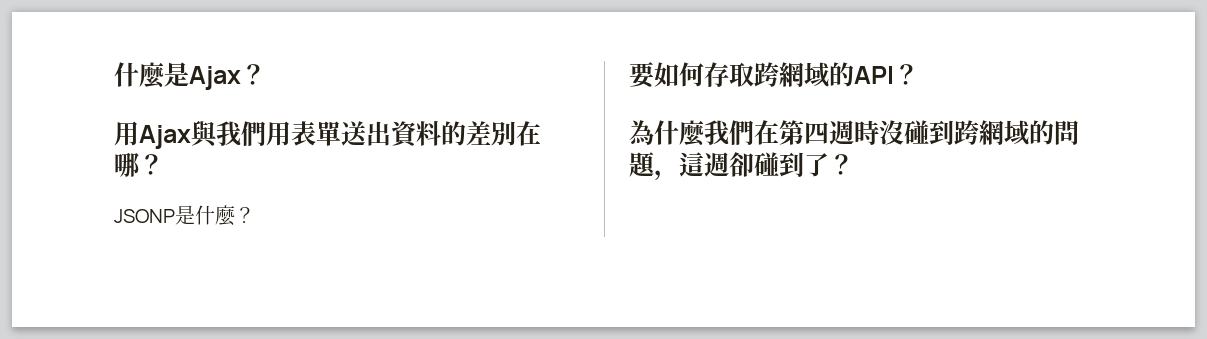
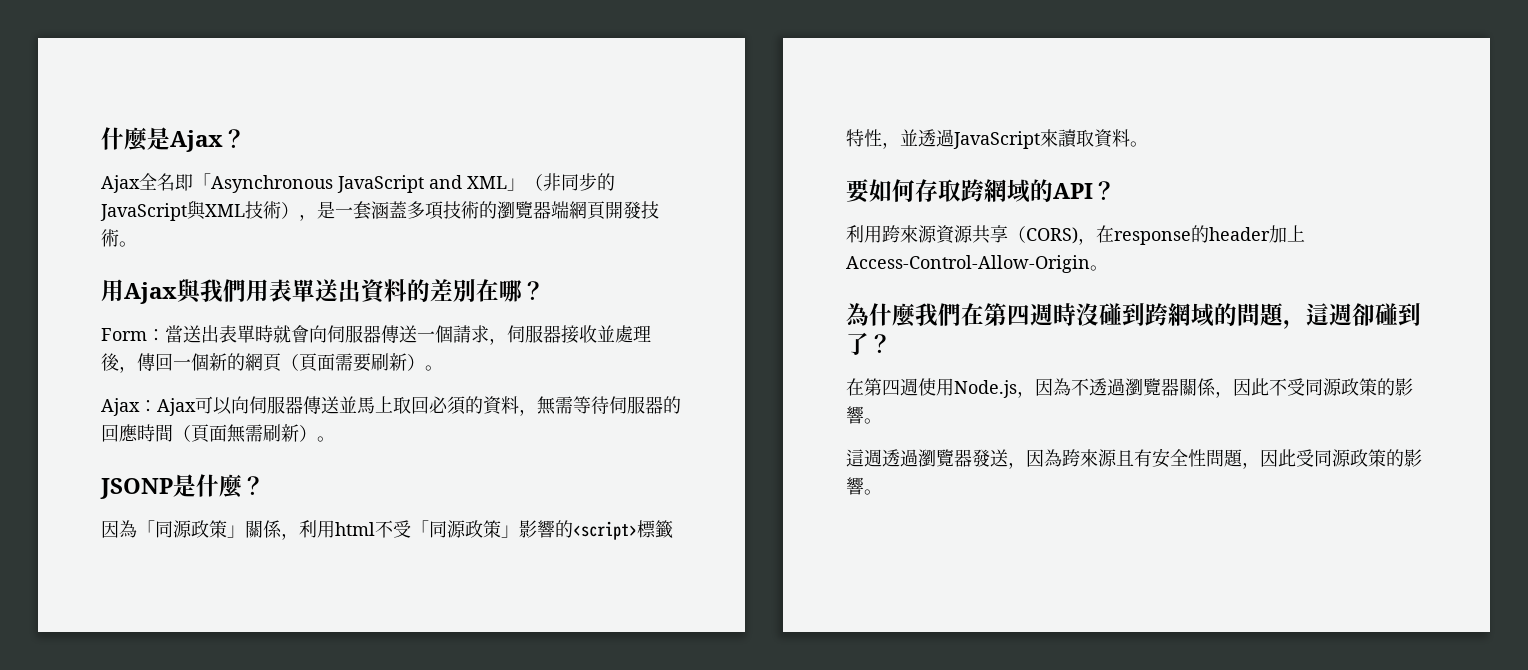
(266, 74) none -> [101,173,615,193] [100,200,659,221] [101,229,137,247] // Ajax全名即「Asynchronous JavaScript and XML」（非同步的JavaScript與XML技術），是一套涵蓋多項技術的瀏覽器端網頁開發技術。
[114,205,255,226] JSONP是什麼？ -> [101,325,651,345] [101,353,443,373] [101,396,681,416] [101,424,335,443] [100,474,265,499] [101,520,673,540] [846,129,1148,149] Form：當送出表單時就會向伺服器傳送一個請求，伺服器接收並處理後，傳回一個新的網頁（頁面需要刷新）。 // Ajax：Ajax可以向伺服器傳送並馬上取回必須的資料，無需等待伺服器的回應時間（頁面無需刷新）。 // JSONP是什麼？ // 因為「同源政策」關係，利用html不受「同源政策」影響的<script>標籤特性，並透過JavaScript來讀取資料。
(919, 74) none -> [846,225,1305,245] [846,255,1108,273] // 利用跨來源資源共享（CORS)，在response的header加上Access-Control-Allow-Origin。
(854, 164) none -> [846,378,1413,398] [846,406,882,424] [846,448,1422,469] [846,477,882,495] // 在第四週使用Node.js，因為不透過瀏覽器關係，因此不受同源政策的影響。 // 這週透過瀏覽器發送，因為跨來源且有安全性問題，因此受同源政策的影響。

